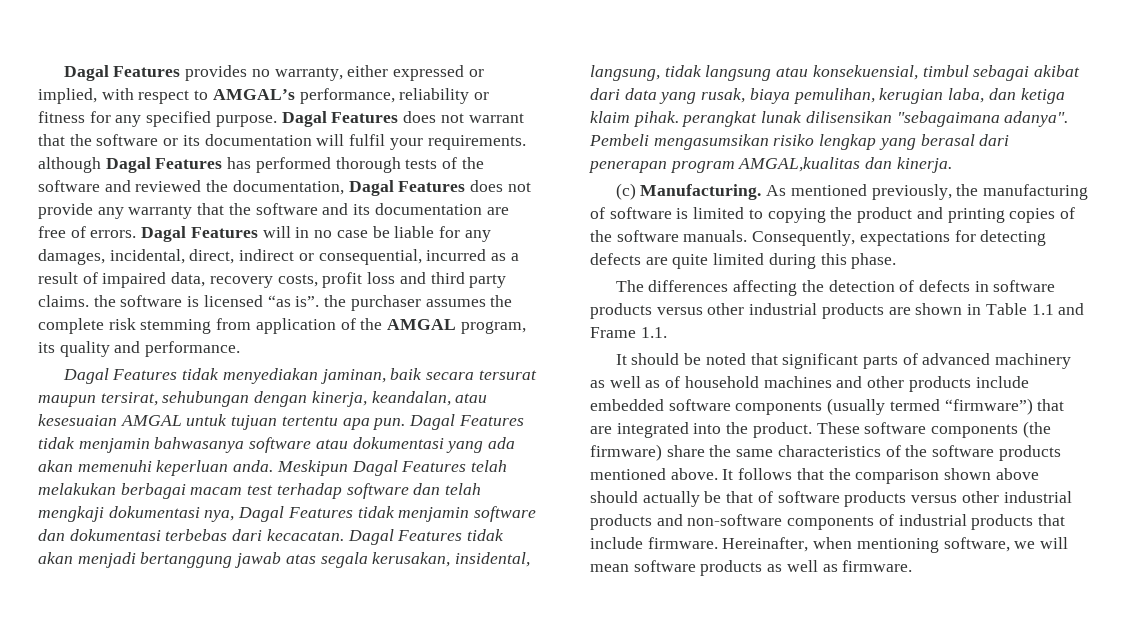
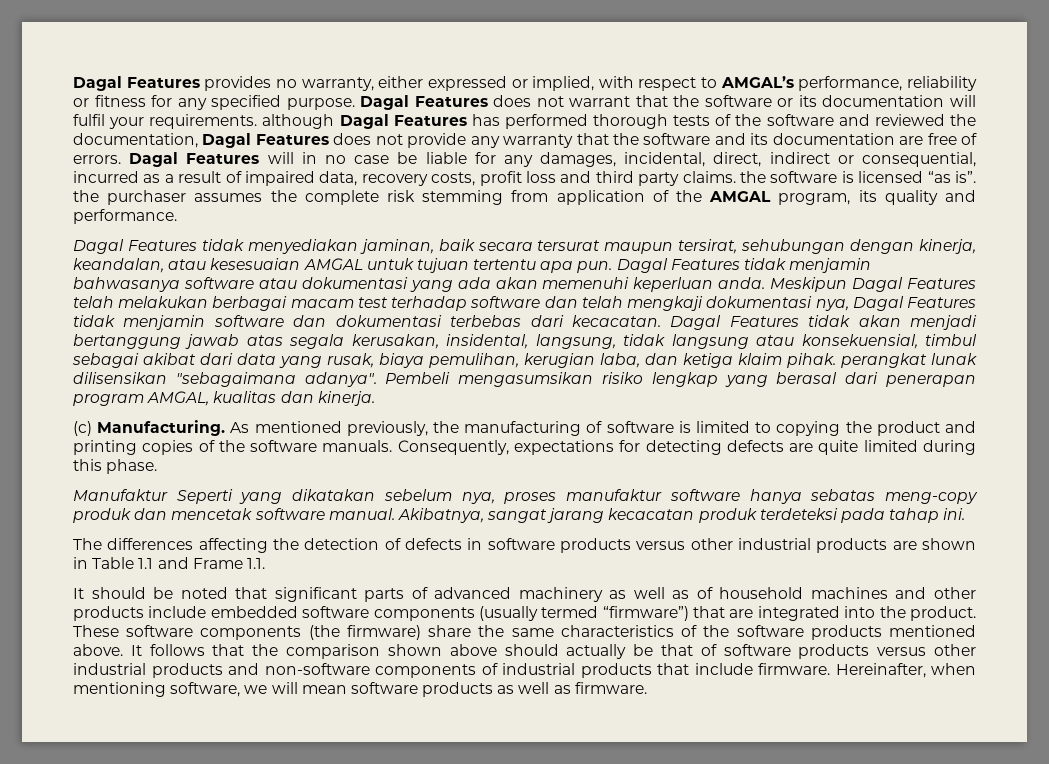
[738,157,861,172] AMGAL,kualitas -> [147,391,277,406] AMGAL, kualitas
(897, 261) none -> [73,489,979,504] [73,508,966,523] // Manufaktur Seperti yang dikatakan sebelum nya, proses manufaktur software hanya sebatas meng-copy produk dan mencetak software manual. Akibatnya, sangat jarang kecacatan produk terdeteksi pada tahap ini.

